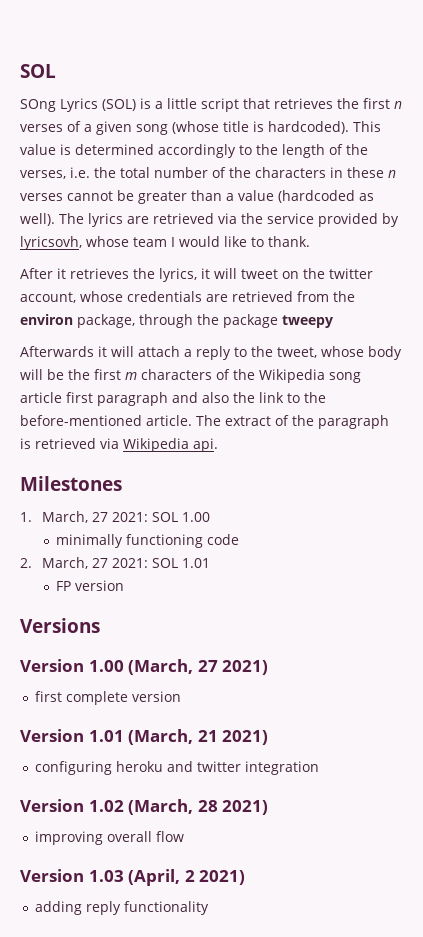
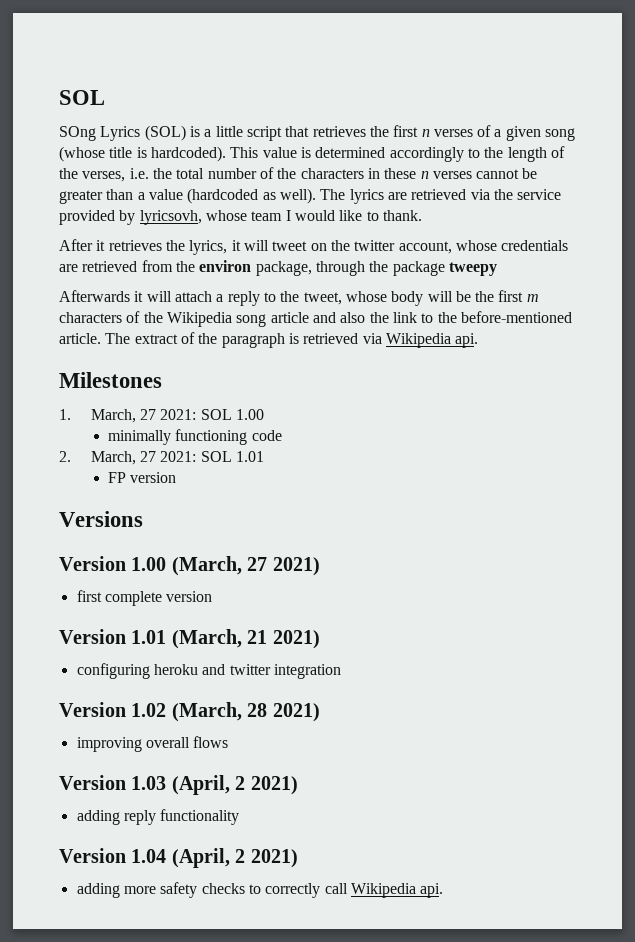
[66,392,168,406] first paragraph -> (309, 317) none
[155,831,184,842] flow -> [193,736,229,748] flows
(209, 908) none -> [59,848,298,868] [76,882,444,898] // Version 1.04 (April, 2 2021) // adding more safety checks to correctly call Wikipedia api.

